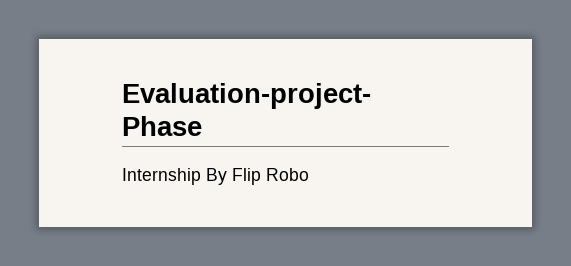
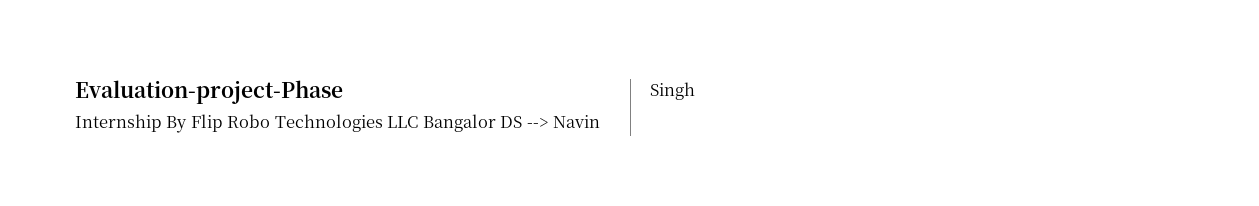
(309, 174) none -> [274,114,601,132] [650,82,695,100] Technologies LLC Bangalor DS --> Navin Singh

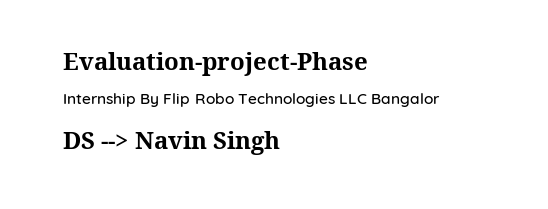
(496, 123) none -> (441, 100) //

